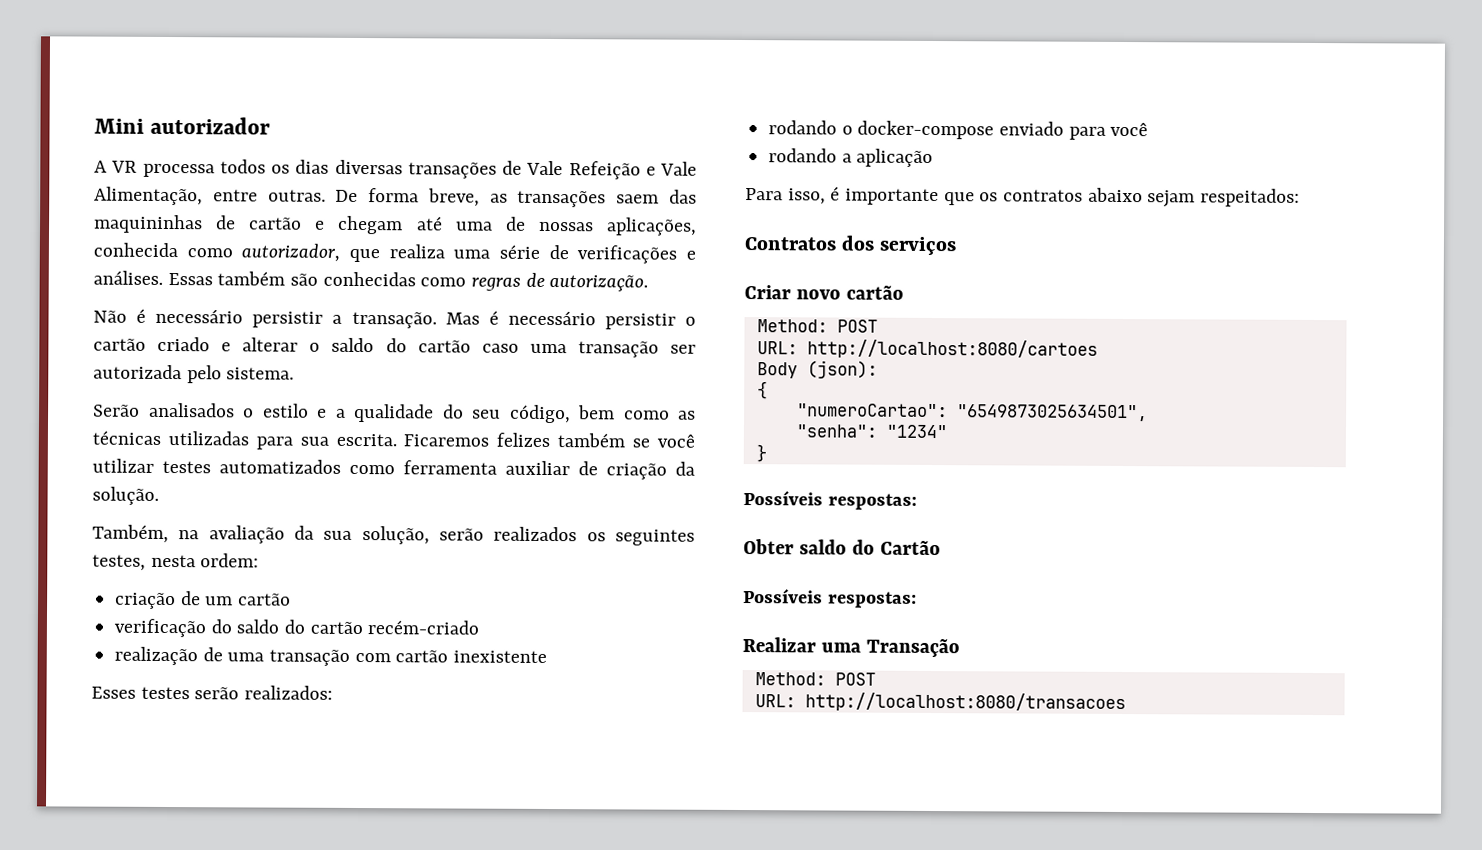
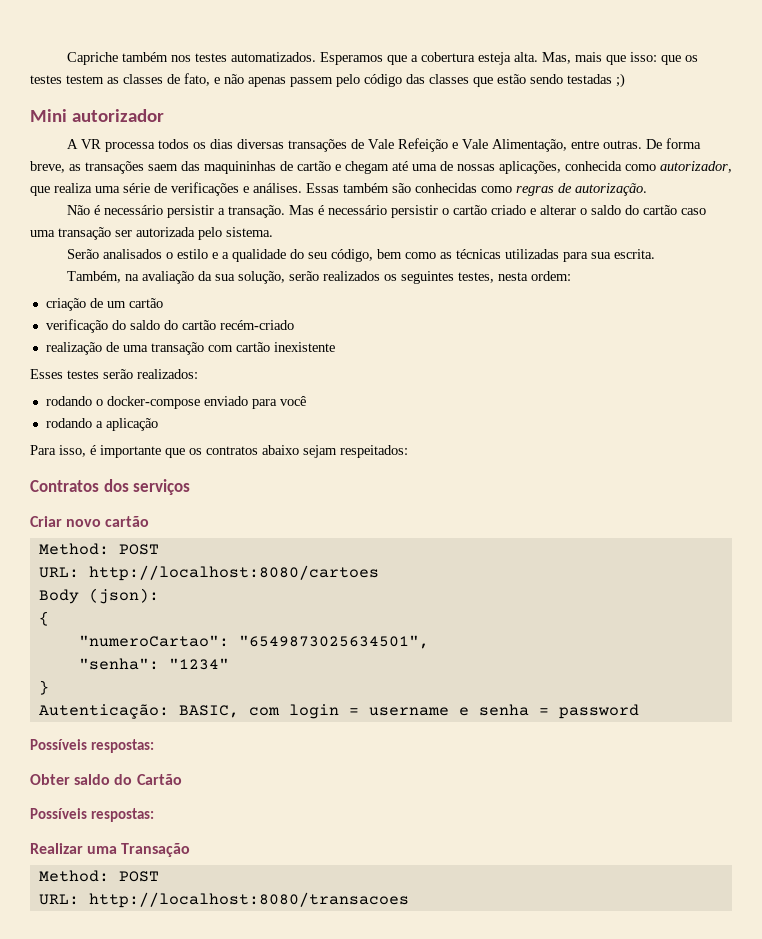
(94, 126) none -> [66,52,698,65] [30,73,625,88] Capriche também nos testes automatizados. Esperamos que a cobertura esteja alta. Mas, mais que isso: que os testes testem as classes de fato, e não apenas passem pelo código das classes que estão sendo testadas ;) //
[403,432,696,448] [92,458,695,480] [92,486,159,505] Ficaremos felizes também se você utilizar testes automatizados como ferramenta auxiliar de criação da solução. -> (655, 254) none
(767, 453) none -> [38,704,639,719] // Autenticação: BASIC, com login = username e senha = password

